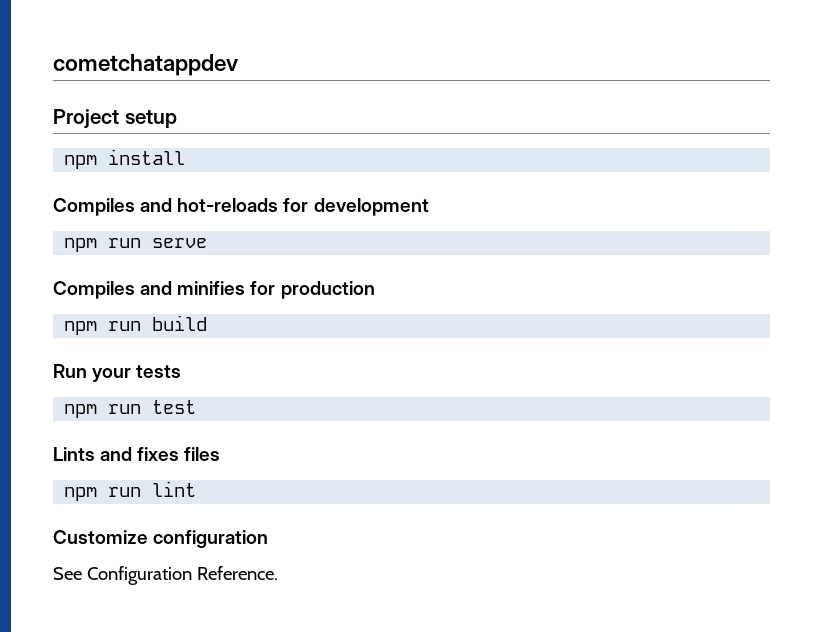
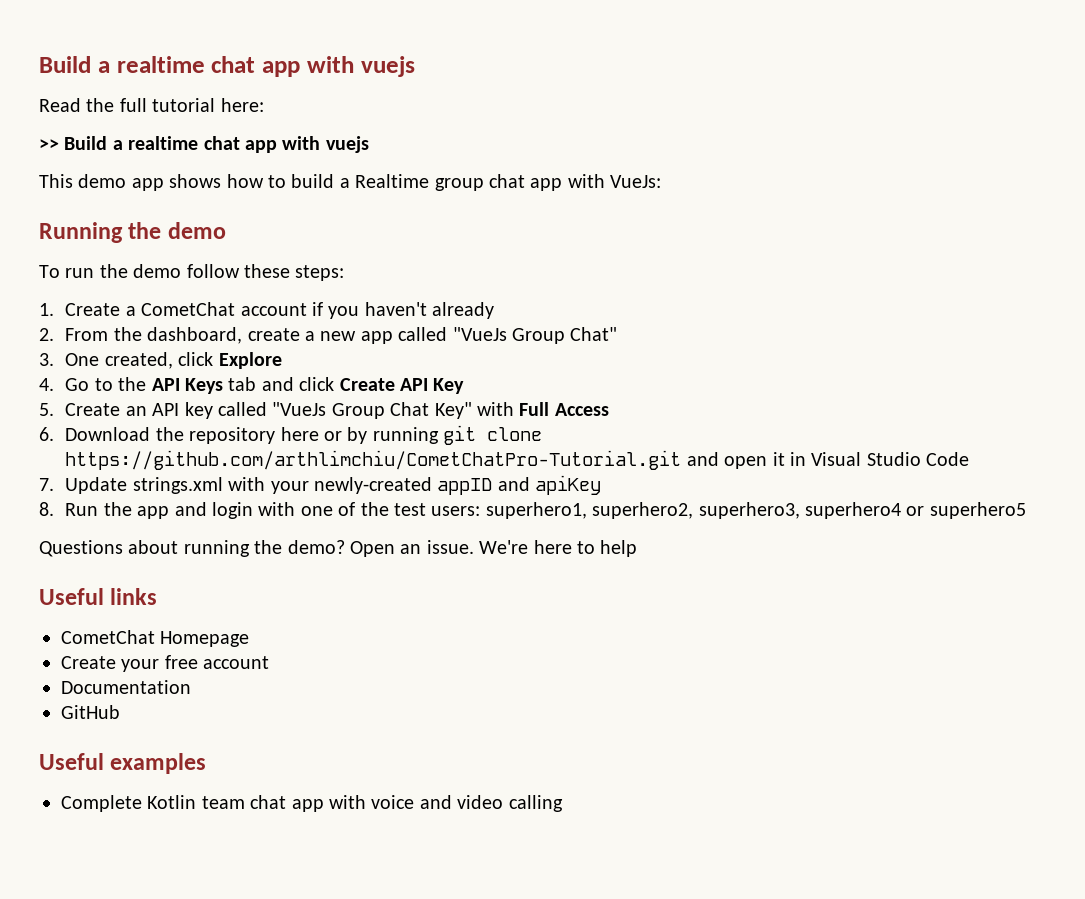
[53,54,238,76] [53,109,177,129] [64,149,186,169] [53,198,429,216] [64,238,208,252] [53,281,375,299] [64,315,208,335] [53,364,182,382] [64,400,197,418] [53,447,221,461] [64,481,197,501] [53,530,269,548] [53,566,278,585] cometchatappdev // Project setup // npm install // Compiles and hot-reloads for development // npm run serve // Compiles and minifies for production // npm run build // Run your tests // npm run test // Lints and fixes files // npm run lint // Customize configuration // See Configuration Reference. -> [39,56,415,77] [39,98,264,112] [39,136,369,153] [39,174,662,191] [39,222,226,243] [39,264,345,281] [39,302,495,319] [39,327,618,344] [39,352,282,369] [39,377,465,394] [39,402,609,419] [39,425,543,445] [65,450,970,470] [39,475,602,495] [39,502,1026,519] [39,540,638,557] [39,588,158,605] [61,630,250,647] [61,655,270,672] [61,680,191,694] [61,705,120,719] [39,753,207,774] [61,795,563,812] Build a realtime chat app with vuejs // Read the full tutorial here: // >> Build a realtime chat app with vuejs // This demo app shows how to build a Realtime group chat app with VueJs: // Running the demo // To run the demo follow these steps: // 1. Create a CometChat account if you haven't already // 2. From the dashboard, create a new app called "VueJs Group Chat" // 3. One created, click Explore // 4. Go to the API Keys tab and click Create API Key // 5. Create an API key called "VueJs Group Chat Key" with Full Access // 6. Download the repository here or by running git clone https://github.com/arthlimchiu/CometChatPro-Tutorial.git and open it in Visual Studio Code // 7. Update strings.xml with your newly-created appID and apiKey // 8. Run the app and login with one of the test users: superhero1, superhero2, superhero3, superhero4 or superhero5 // Questions about running the demo? Open an issue. We're here to help // Useful links // CometChat Homepage // Create your free account // Documentation // GitHub // Useful examples // Complete Kotlin team chat app with voice and video calling

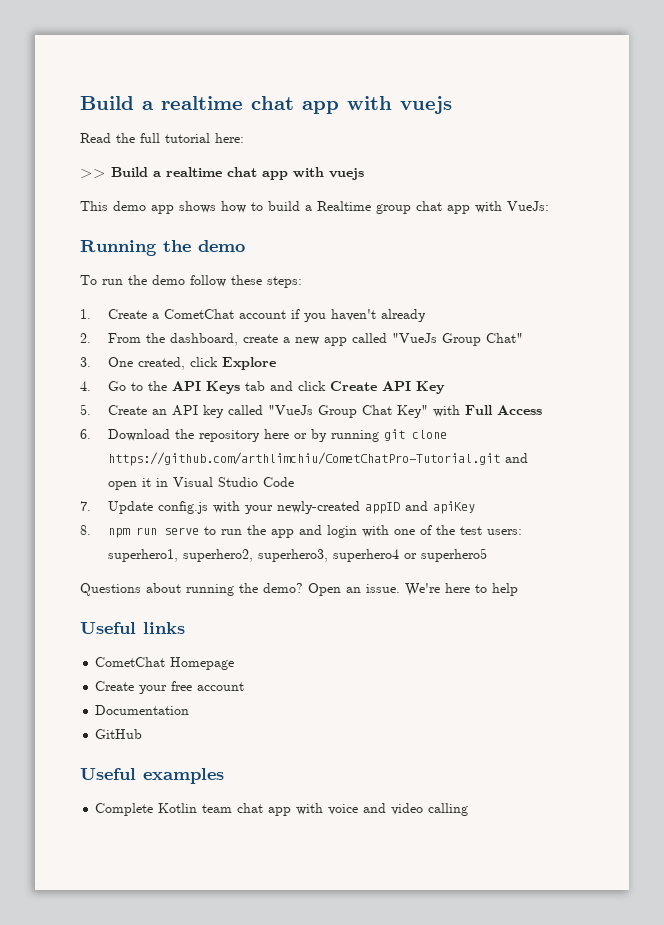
[132,477,223,494] strings.xml -> [157,501,208,514] config.js
[65,503,99,516] Run -> [107,526,242,538] npm run serve to run

